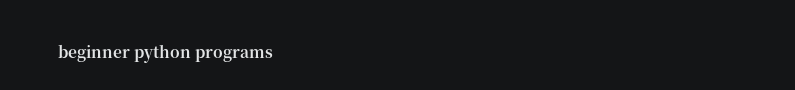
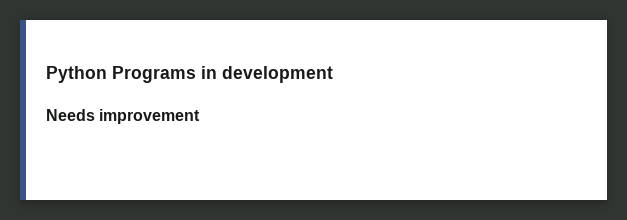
[58,44,274,63] beginner python programs -> [46,66,333,83] [46,109,201,124] Python Programs in development // Needs improvement

